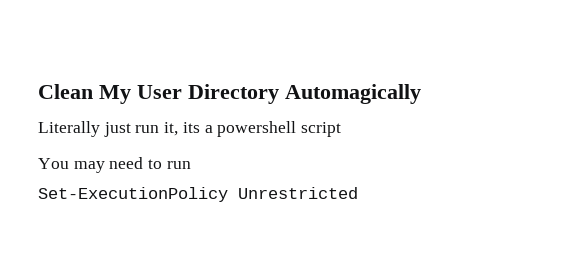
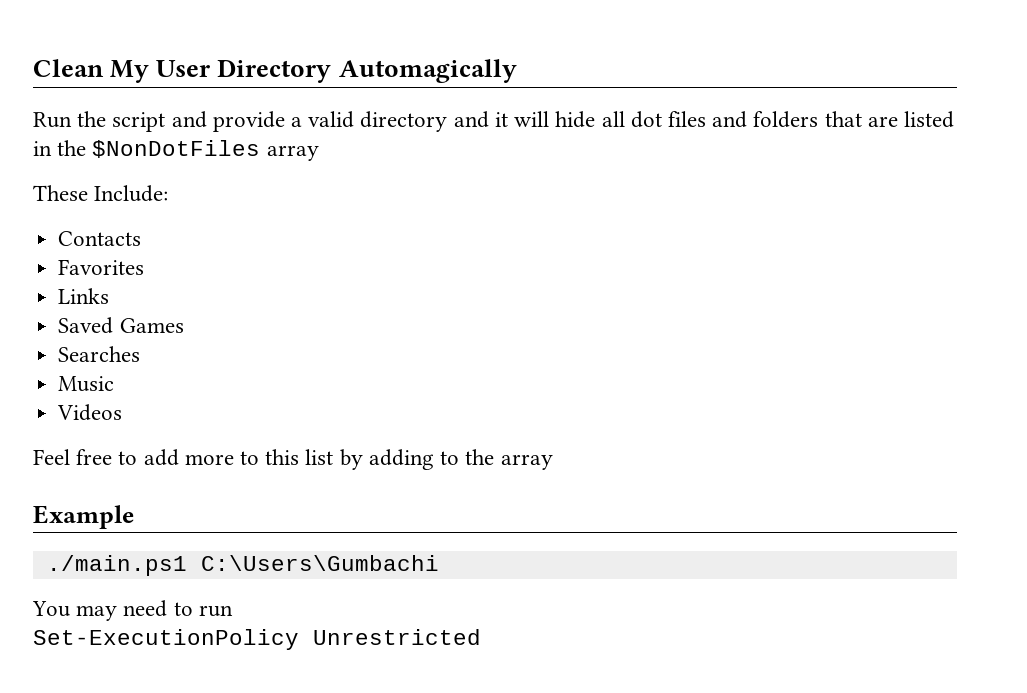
[38,121,342,137] Literally just run it, its a powershell script -> [33,111,954,132] [33,140,319,161] [33,185,169,202] [58,231,142,246] [58,259,145,275] [58,288,110,304] [58,317,184,334] [58,346,141,362] [58,376,115,392] [57,404,123,421] [33,449,553,470] [33,505,134,529] [46,555,439,576] Run the script and provide a valid directory and it will hide all dot files and folders that are listed in the $NonDotFiles array // These Include: // Contacts // Favorites // Links // Saved Games // Searches // Music // Videos // Feel free to add more to this list by adding to the array // Example // ./main.ps1 C:\Users\Gumbachi

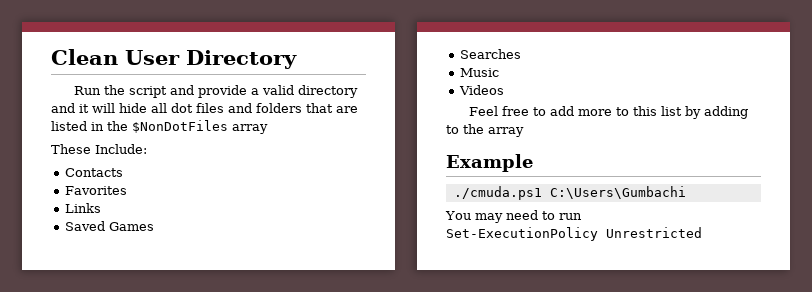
[110,60,150,83] My -> (118, 57) none
[338,59,517,83] Automagically -> (297, 59) none
[46,555,187,576] ./main.ps1 -> [453,186,542,200] ./cmuda.ps1

